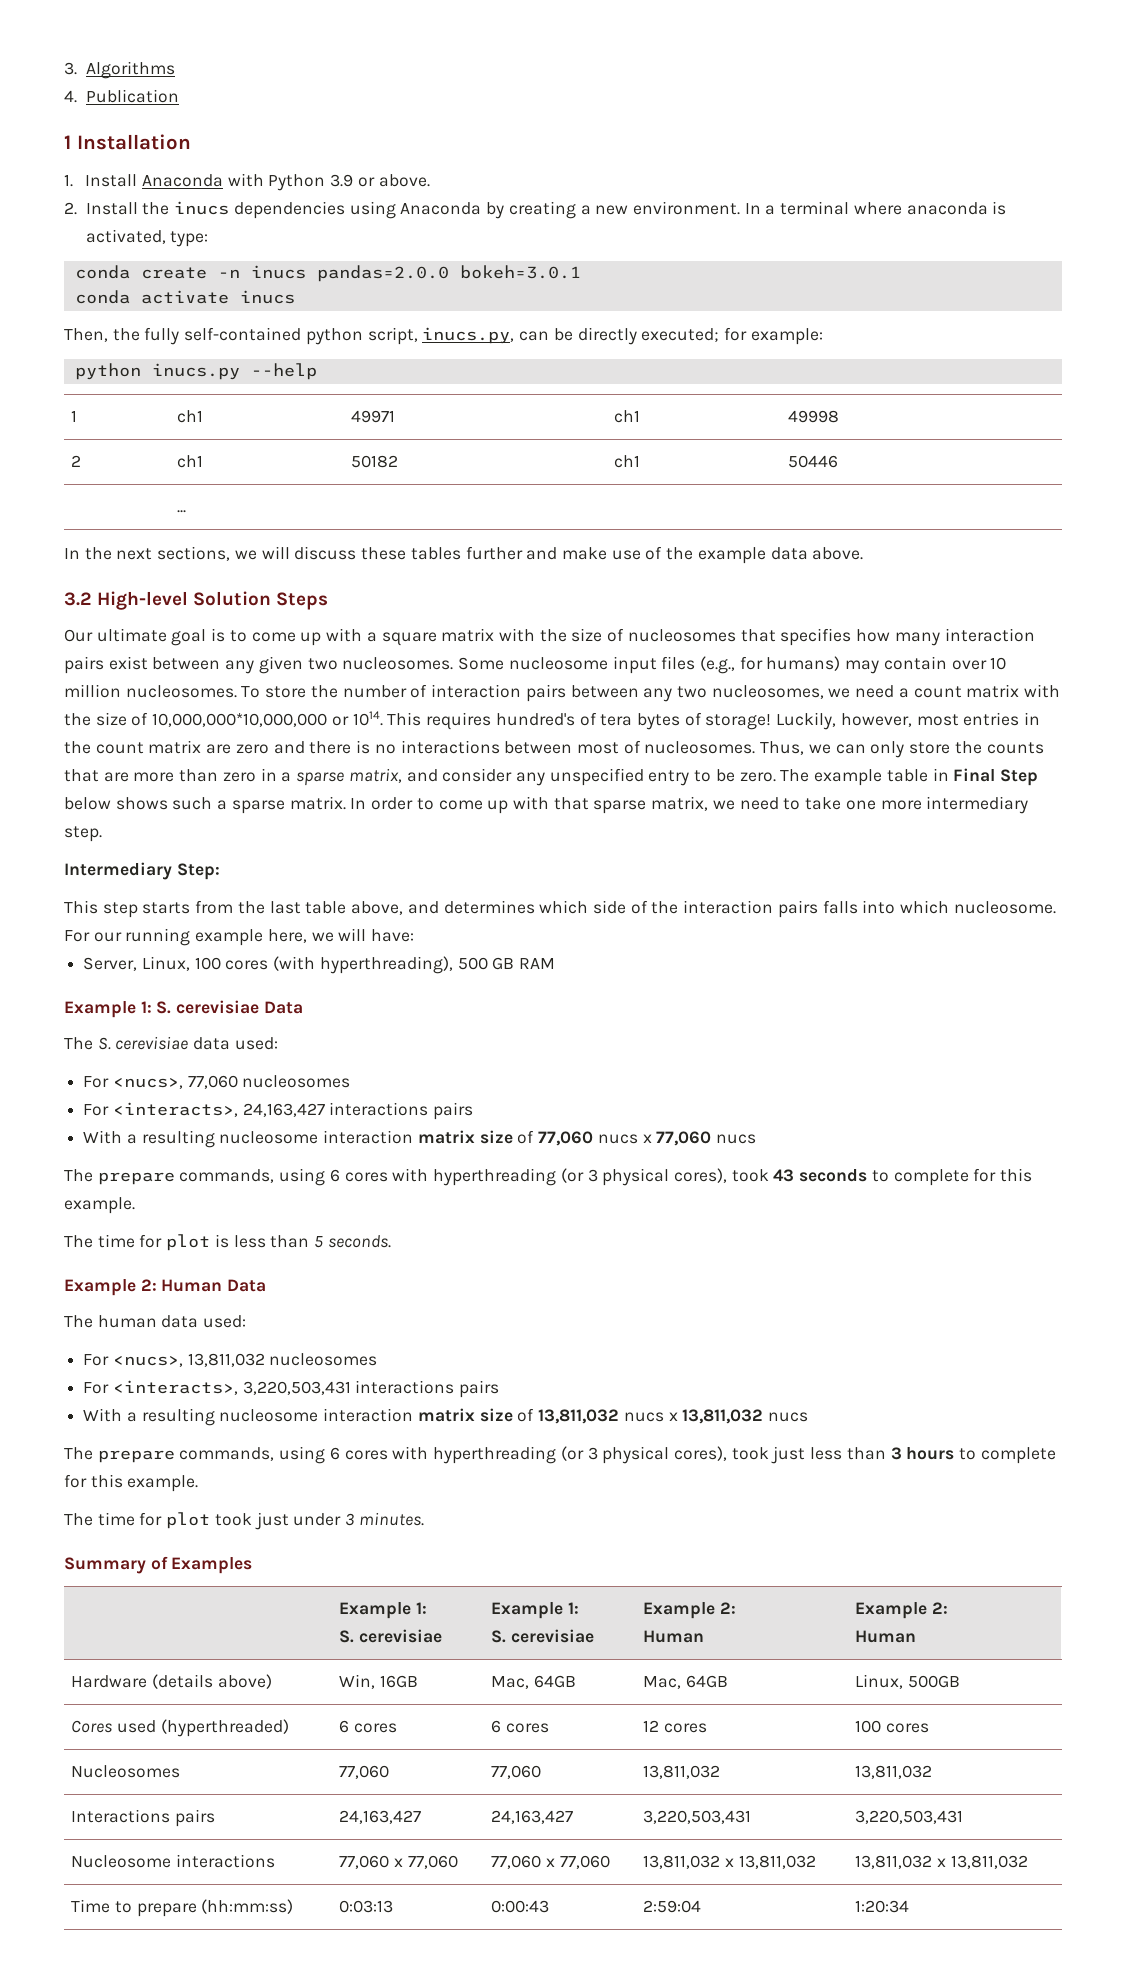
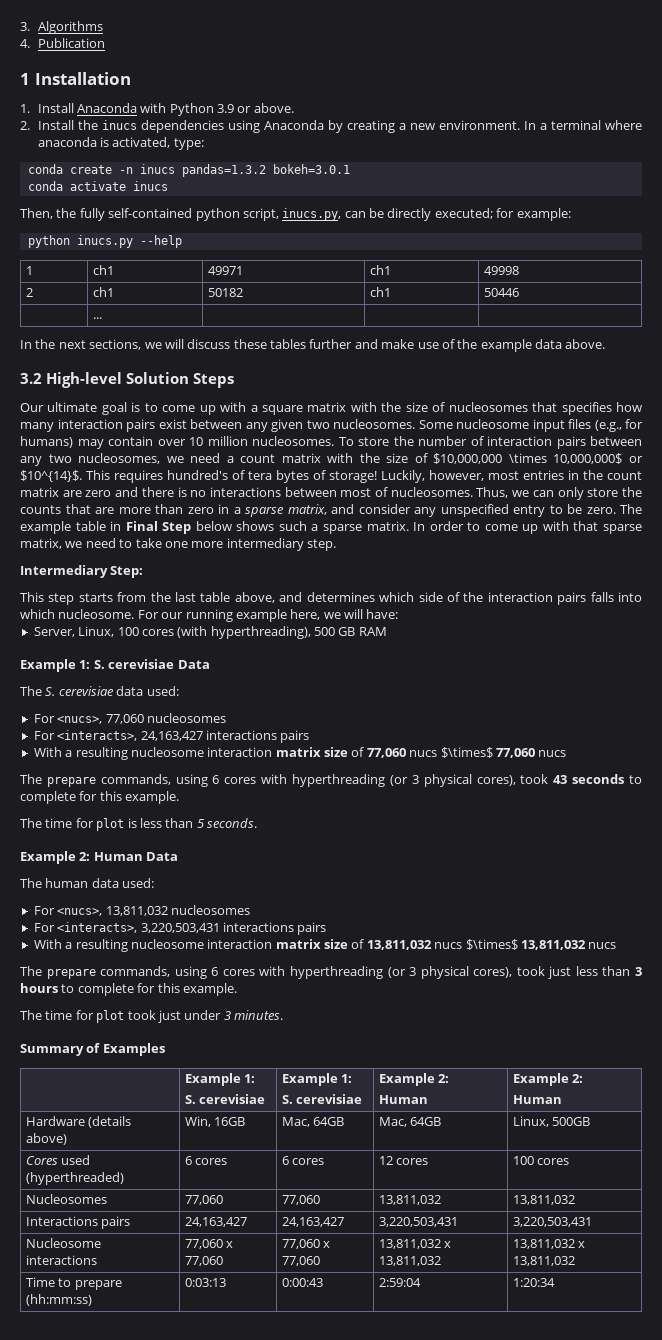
[316,265,449,282] pandas=2.0.0 -> [181,164,266,177] pandas=1.3.2
[152,711,383,727] 10,000,000*10,000,000 or 1014. -> [433,453,644,464] [20,470,82,482] $10,000,000 \times 10,000,000$ or $10^{14}$.
[642,1134,652,1143] x -> [440,747,493,758] $\times$
[668,1412,678,1421] x -> [465,939,518,950] $\times$

